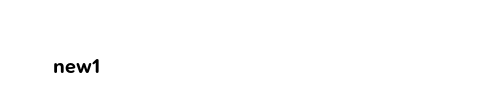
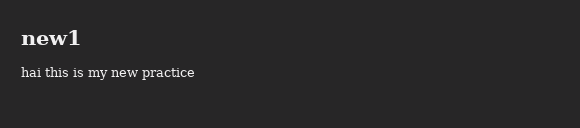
(100, 66) none -> [21,67,195,80] // hai this is my new practice

